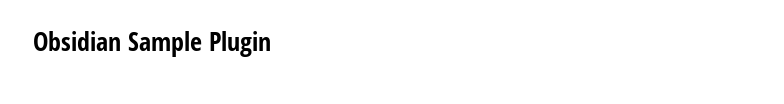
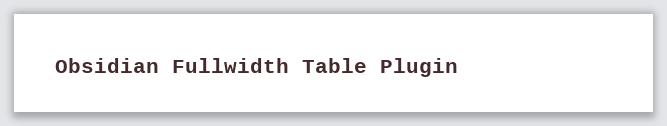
[127,31,202,57] Sample -> [172,58,367,73] Fullwidth Table

